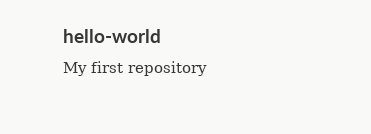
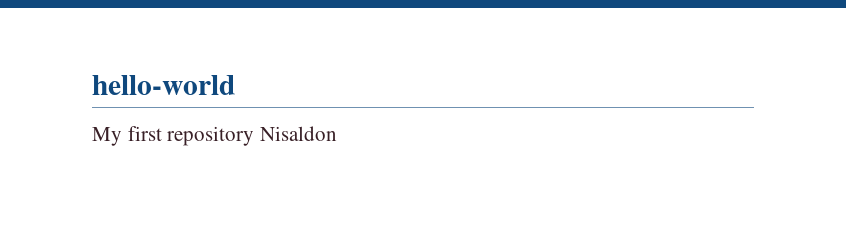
(207, 68) none -> [260,126,338,141] Nisaldon

